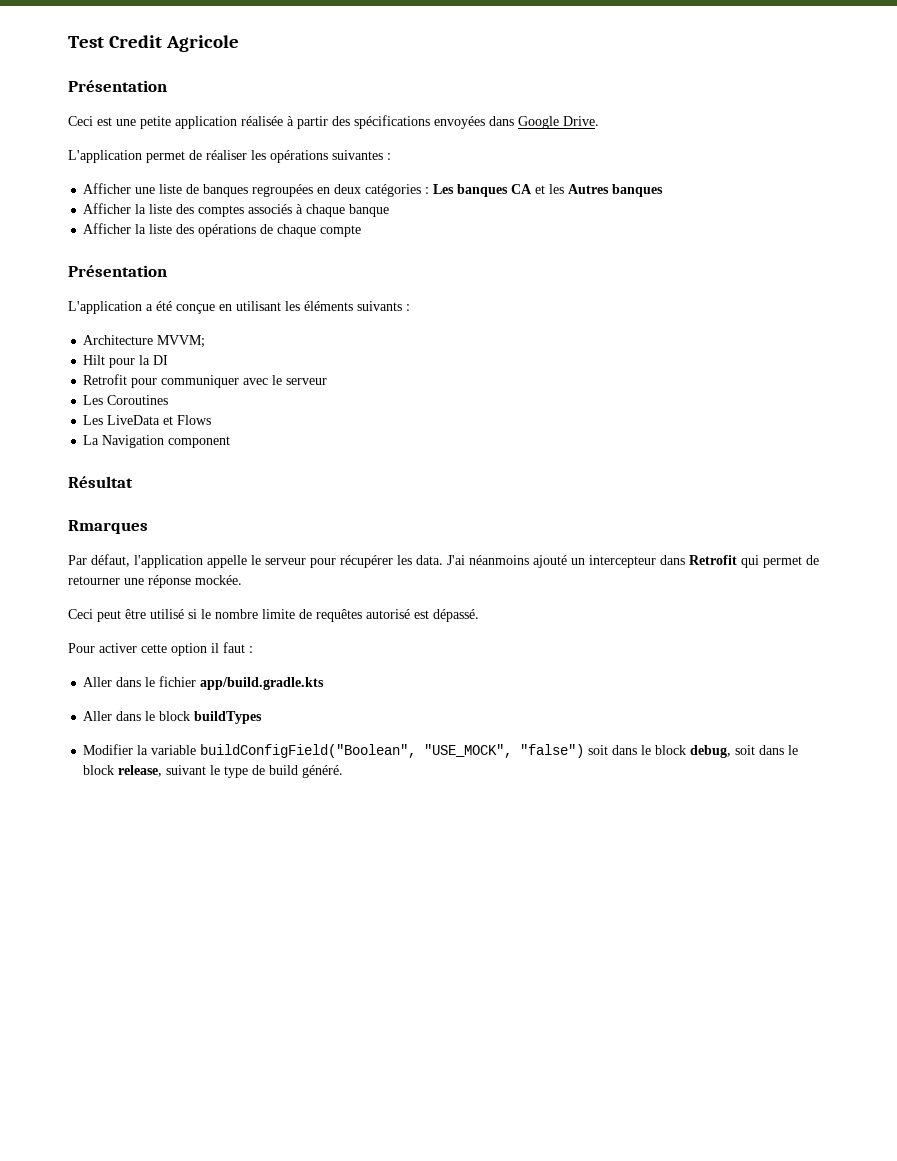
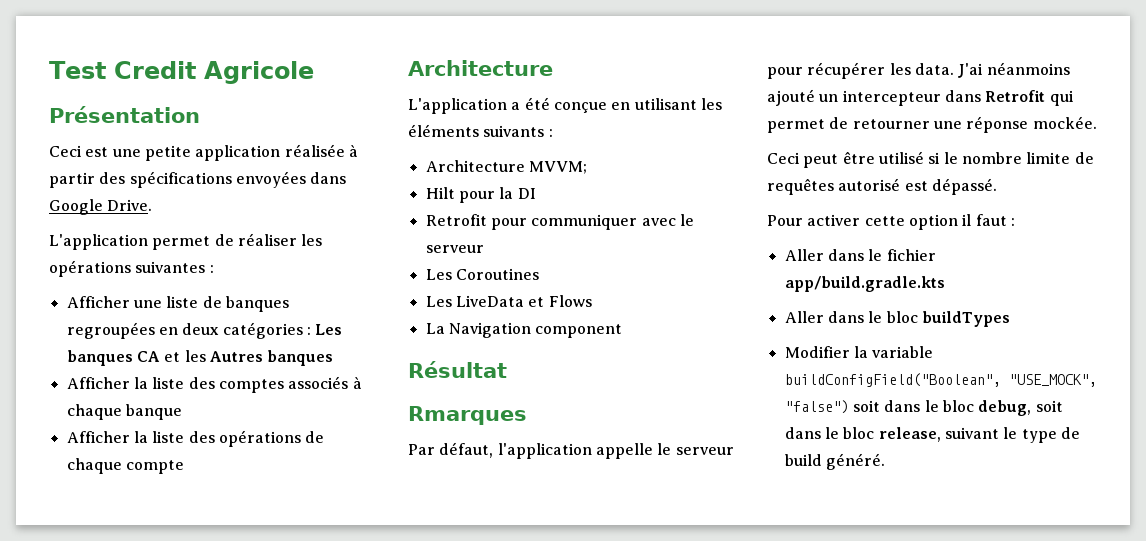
[68,265,167,277] Présentation -> [408,60,553,76] Architecture
[159,711,191,721] block -> [886,311,918,323] bloc
[655,745,687,755] block -> [942,400,974,412] bloc
[83,765,115,775] block -> [843,427,875,439] bloc

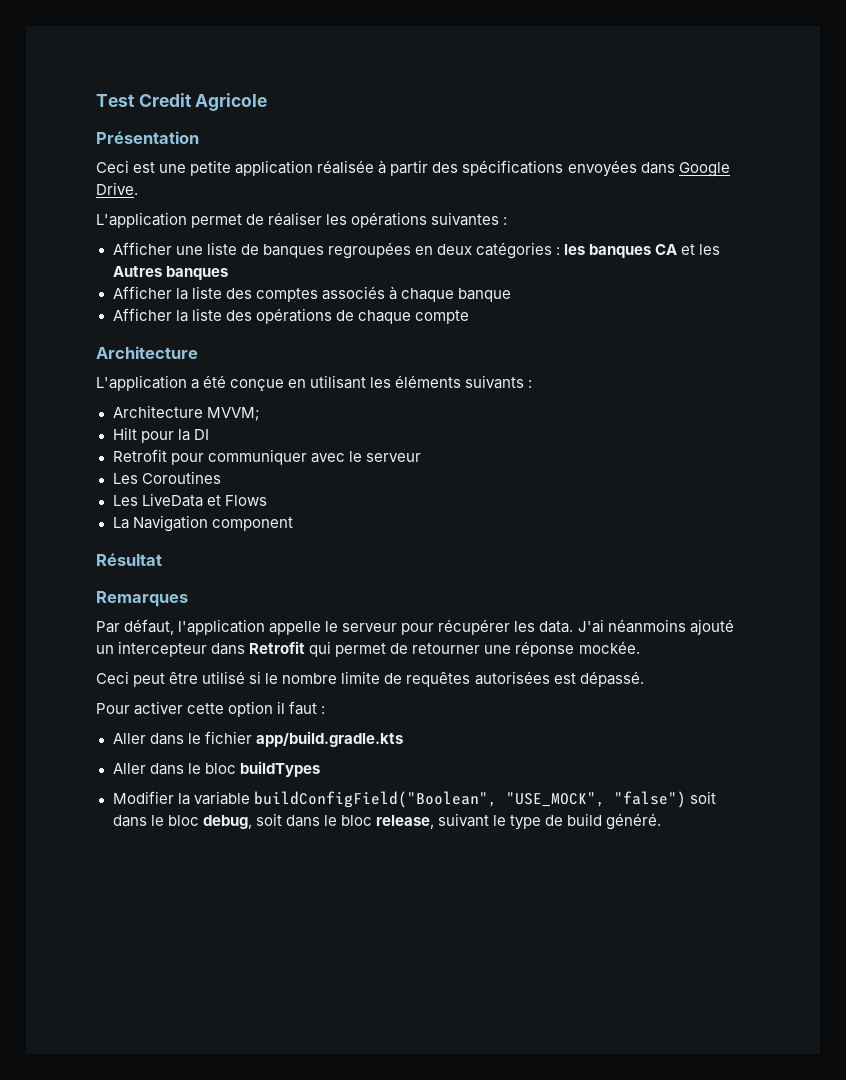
[315,324,343,335] Les -> [564,244,585,255] les
[408,406,527,425] Rmarques -> [96,591,188,607] Remarques
[838,178,901,191] autorisé -> [474,671,550,685] autorisées

